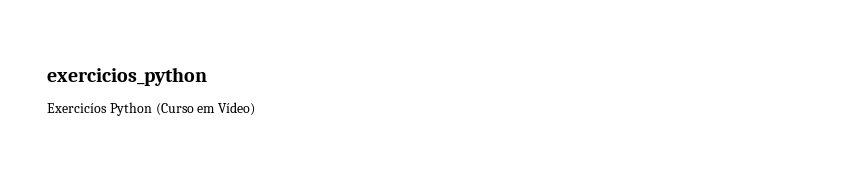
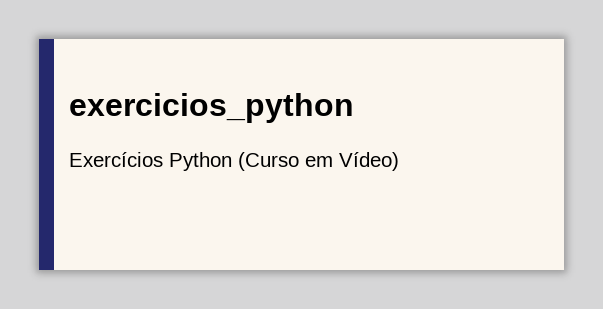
[47,103,107,113] Exercicíos -> [69,152,163,167] Exercícios

